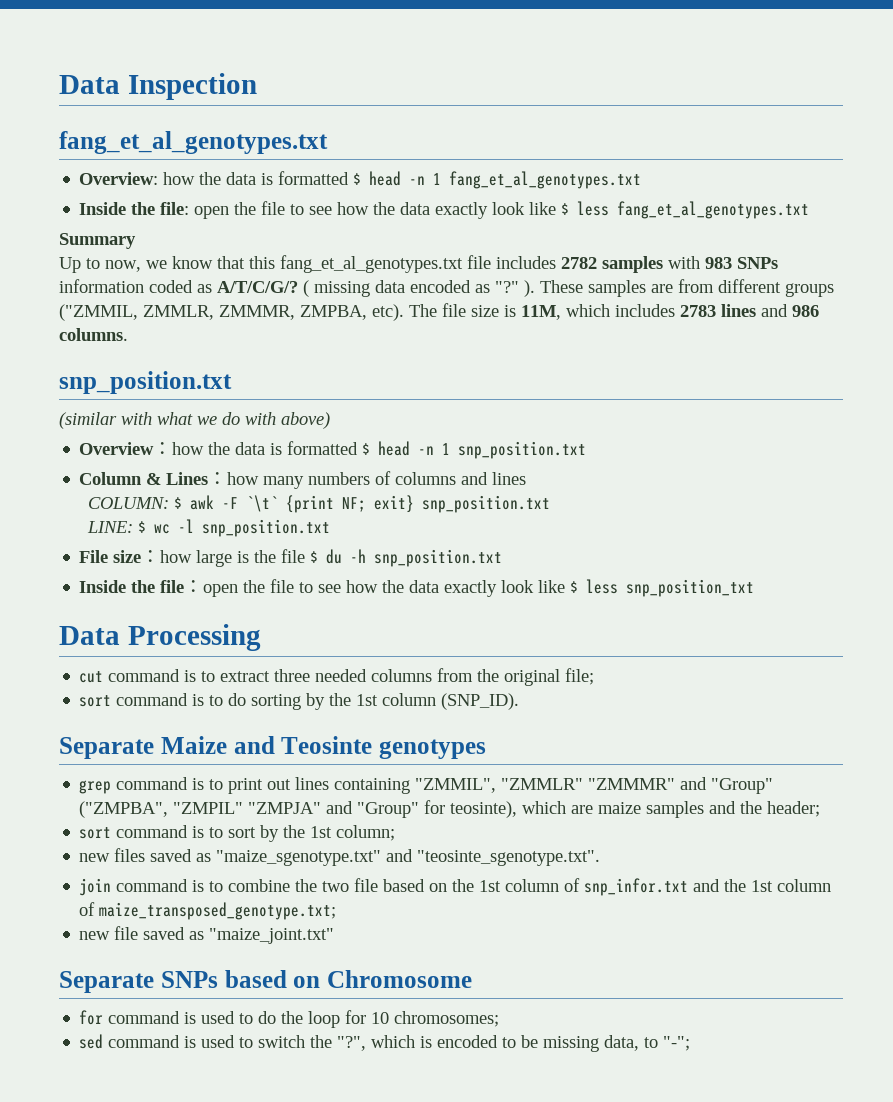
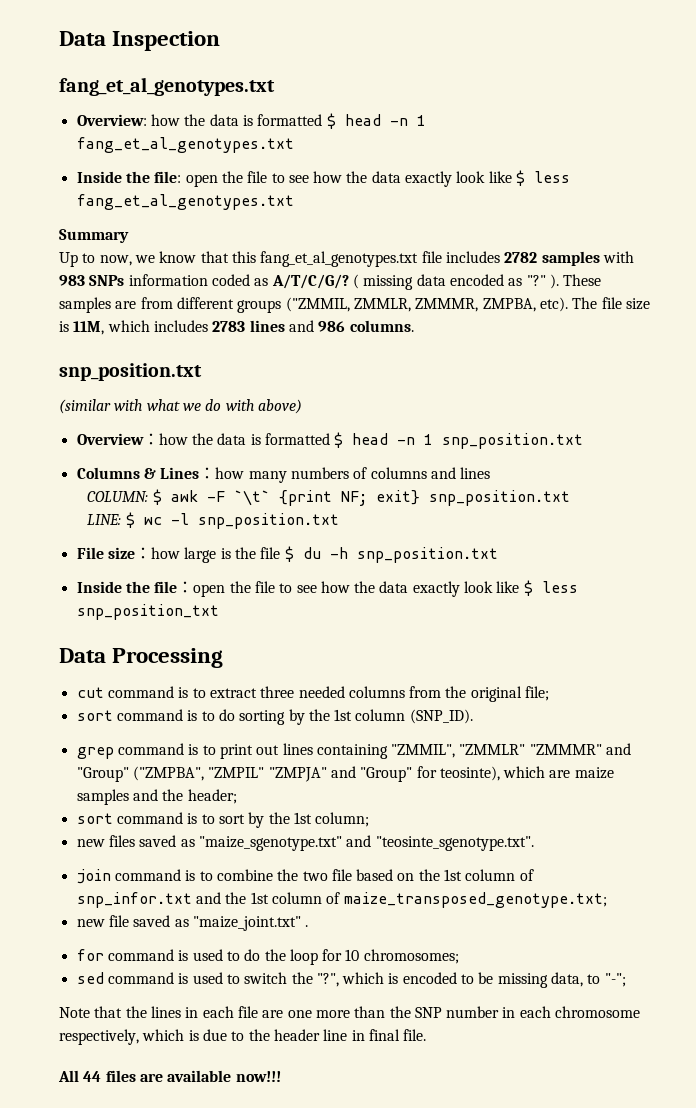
[79,472,143,485] Column -> [76,467,140,479] Columns
[59,736,486,759] // Separate Maize and Teosinte genotypes -> (473, 716) none
[59,970,472,993] // Separate SNPs based on Chromosome -> [305,925,309,927] .
(691, 1043) none -> [59,1006,641,1018] [59,1029,427,1045] [58,1070,281,1082] // Note that the lines in each file are one more than the SNP number in each chromosome respectively, which is due to the header line in final file. // All 44 files are available now!!!

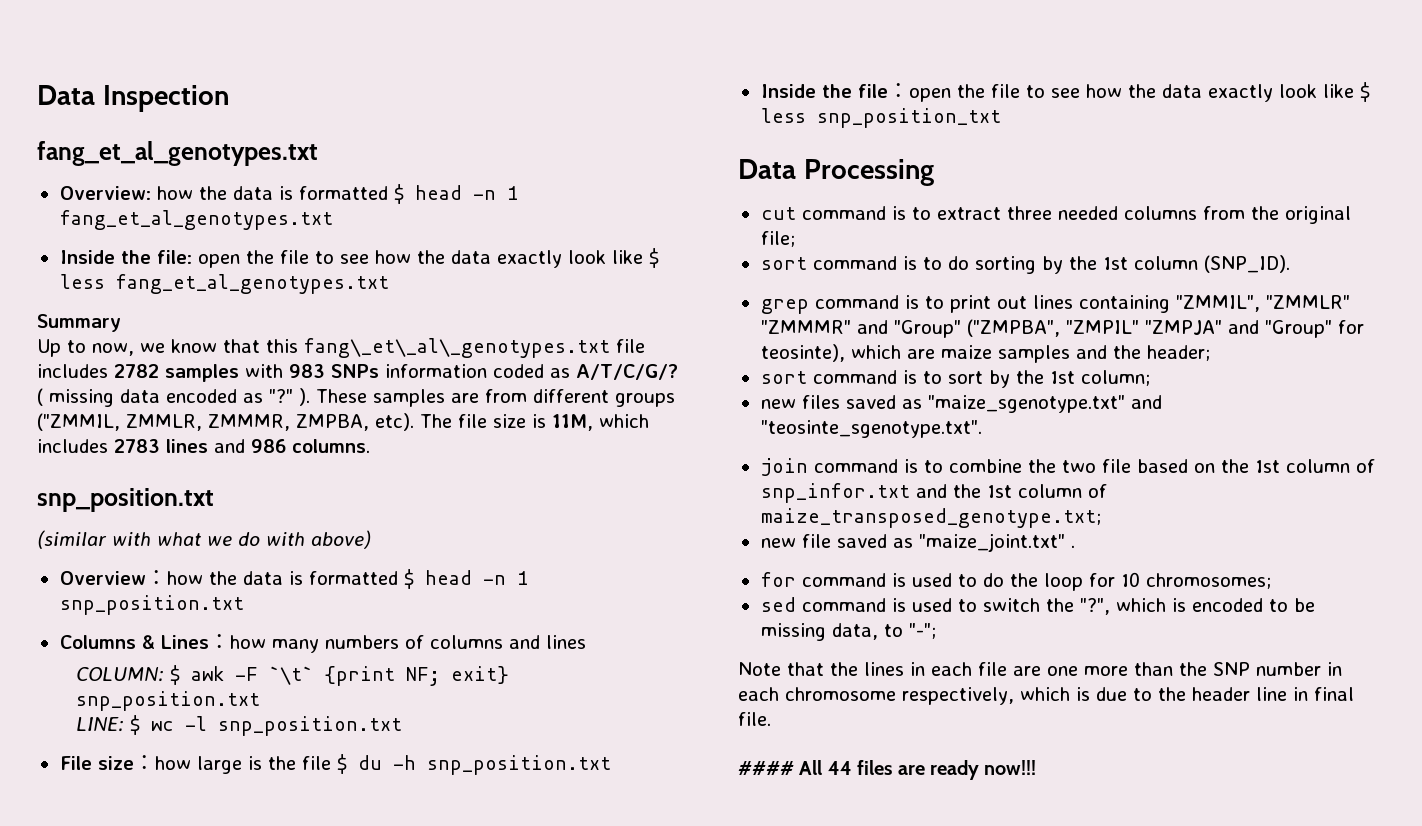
[260,251,419,267] fang_et_al_genotypes.txt -> [304,338,610,358] fang\_et\_al\_genotypes.txt
(427, 1035) none -> [738,761,794,775] ####
[167,1070,232,1082] available -> [930,760,979,780] ready

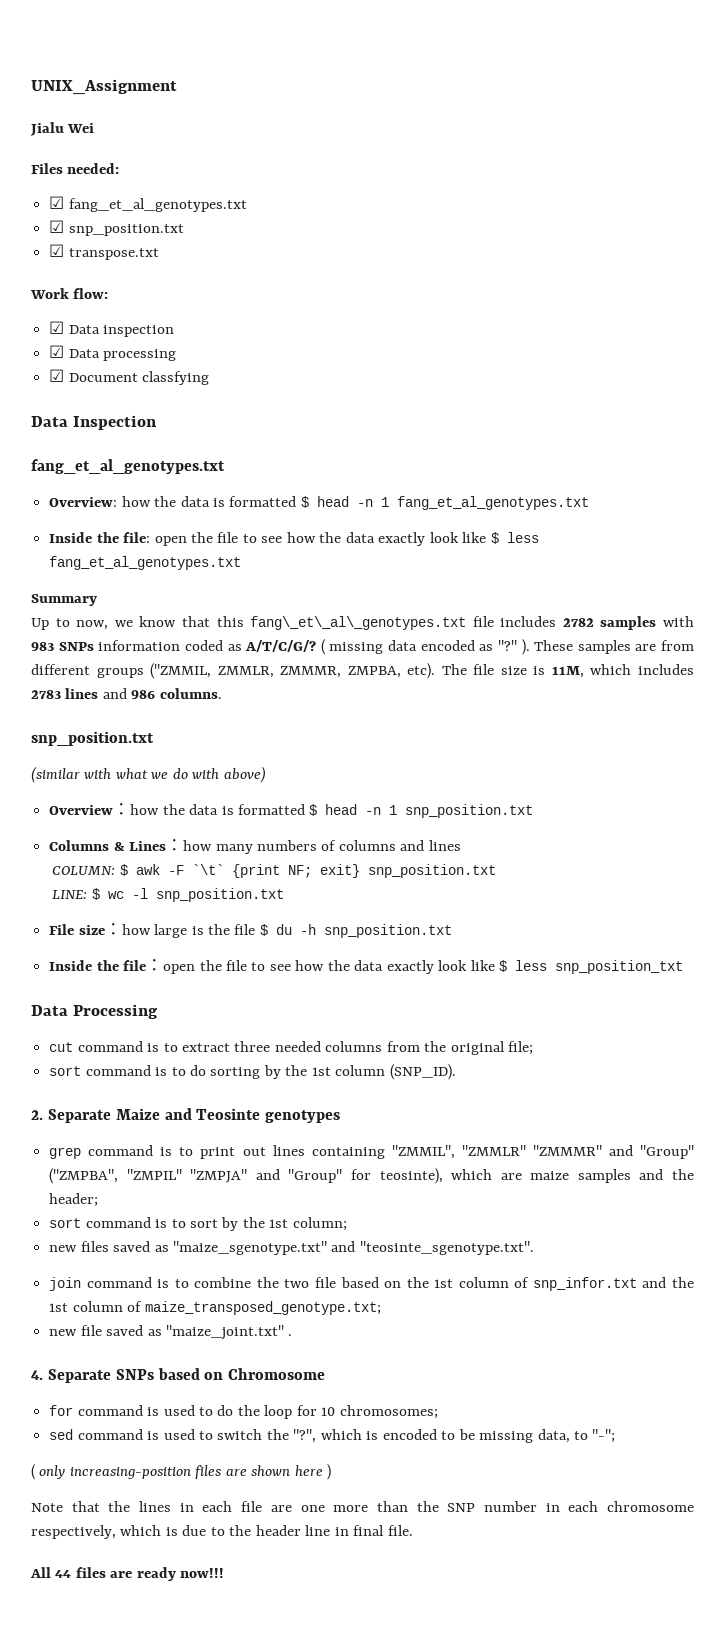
(37, 95) none -> [31,79,177,95] [30,122,95,136] [31,163,120,174] [49,196,247,212] [49,220,184,236] [49,244,159,260] [30,288,109,299] [49,321,175,337] [49,345,177,361] [49,369,210,385] UNIX_Assignment // Jialu Wei // Files needed: // ☑ fang_et_al_genotypes.txt // ☑ snp_position.txt // ☑ transpose.txt // Work flow: // ☑ Data inspection // ☑ Data processing // ☑ Document classfying //
(1290, 264) none -> [31,1108,341,1123] // 2. Separate Maize and Teosinte genotypes
(1075, 546) none -> [31,1368,326,1383] // 4. Separate SNPs based on Chromosome
(936, 631) none -> [31,1464,332,1480] // ( only increasing-position files are shown here )
[738,761,794,775] #### -> (413, 1530) none

